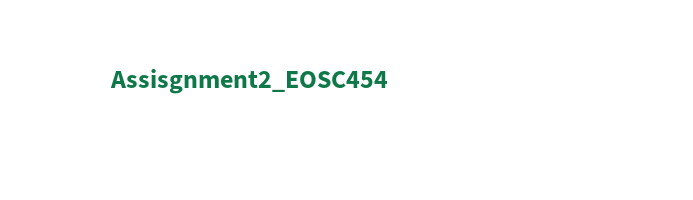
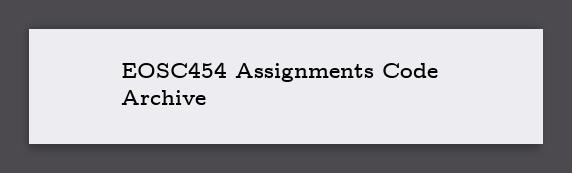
[110,69,388,94] Assisgnment2_EOSC454 -> [121,62,438,82] [121,90,206,105] EOSC454 Assignments Code Archive

